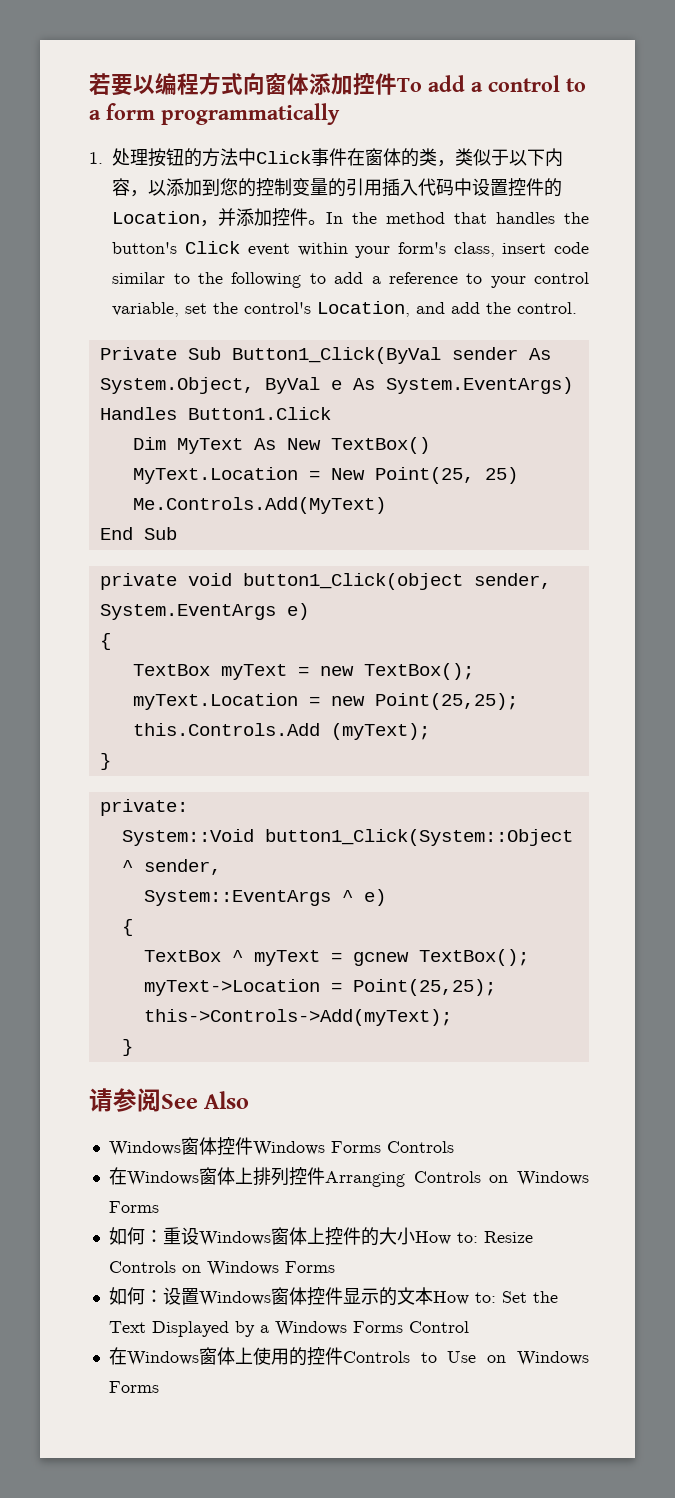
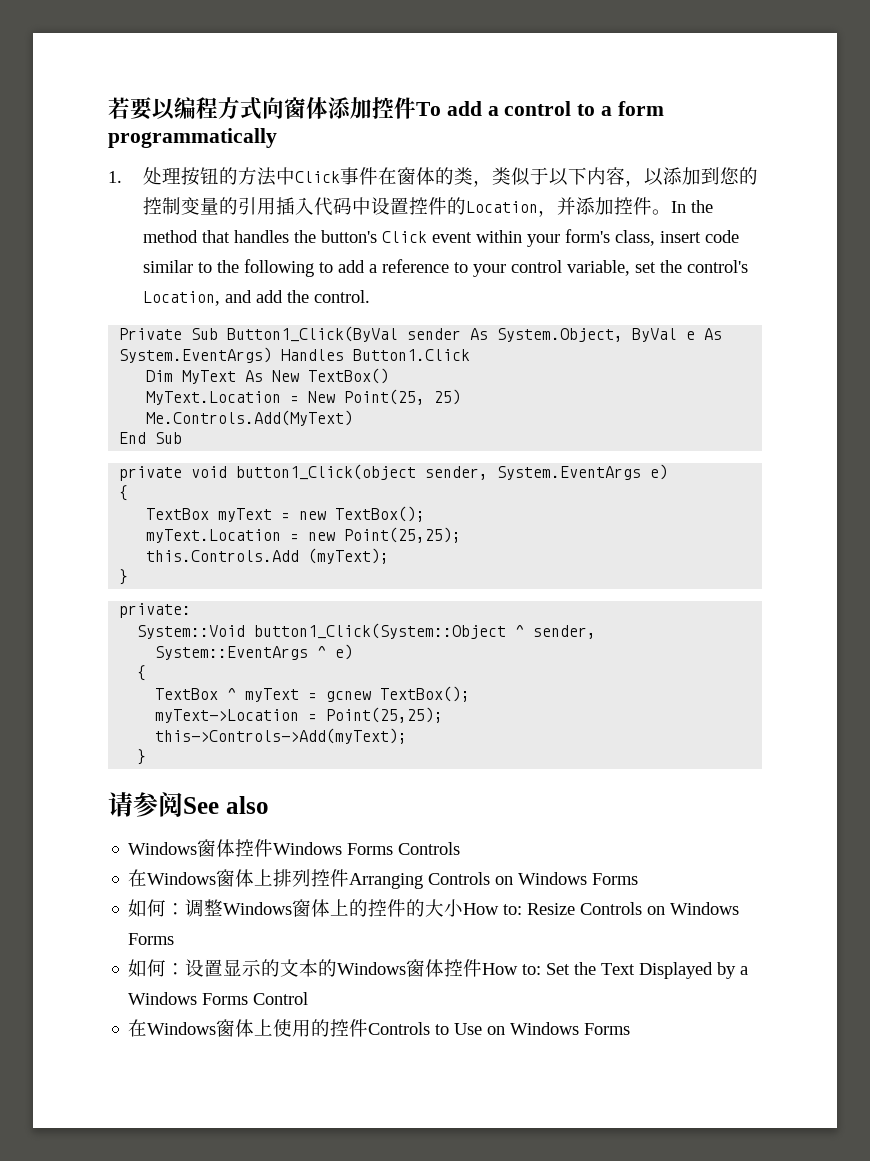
[204,1091,250,1109] Also -> [225,796,269,814] also
[162,1227,325,1246] 重设Windows窗体上 -> [185,899,369,917] 调整Windows窗体上的
[198,1287,433,1306] Windows窗体控件显示的文本 -> [223,959,483,977] 显示的文本的Windows窗体控件

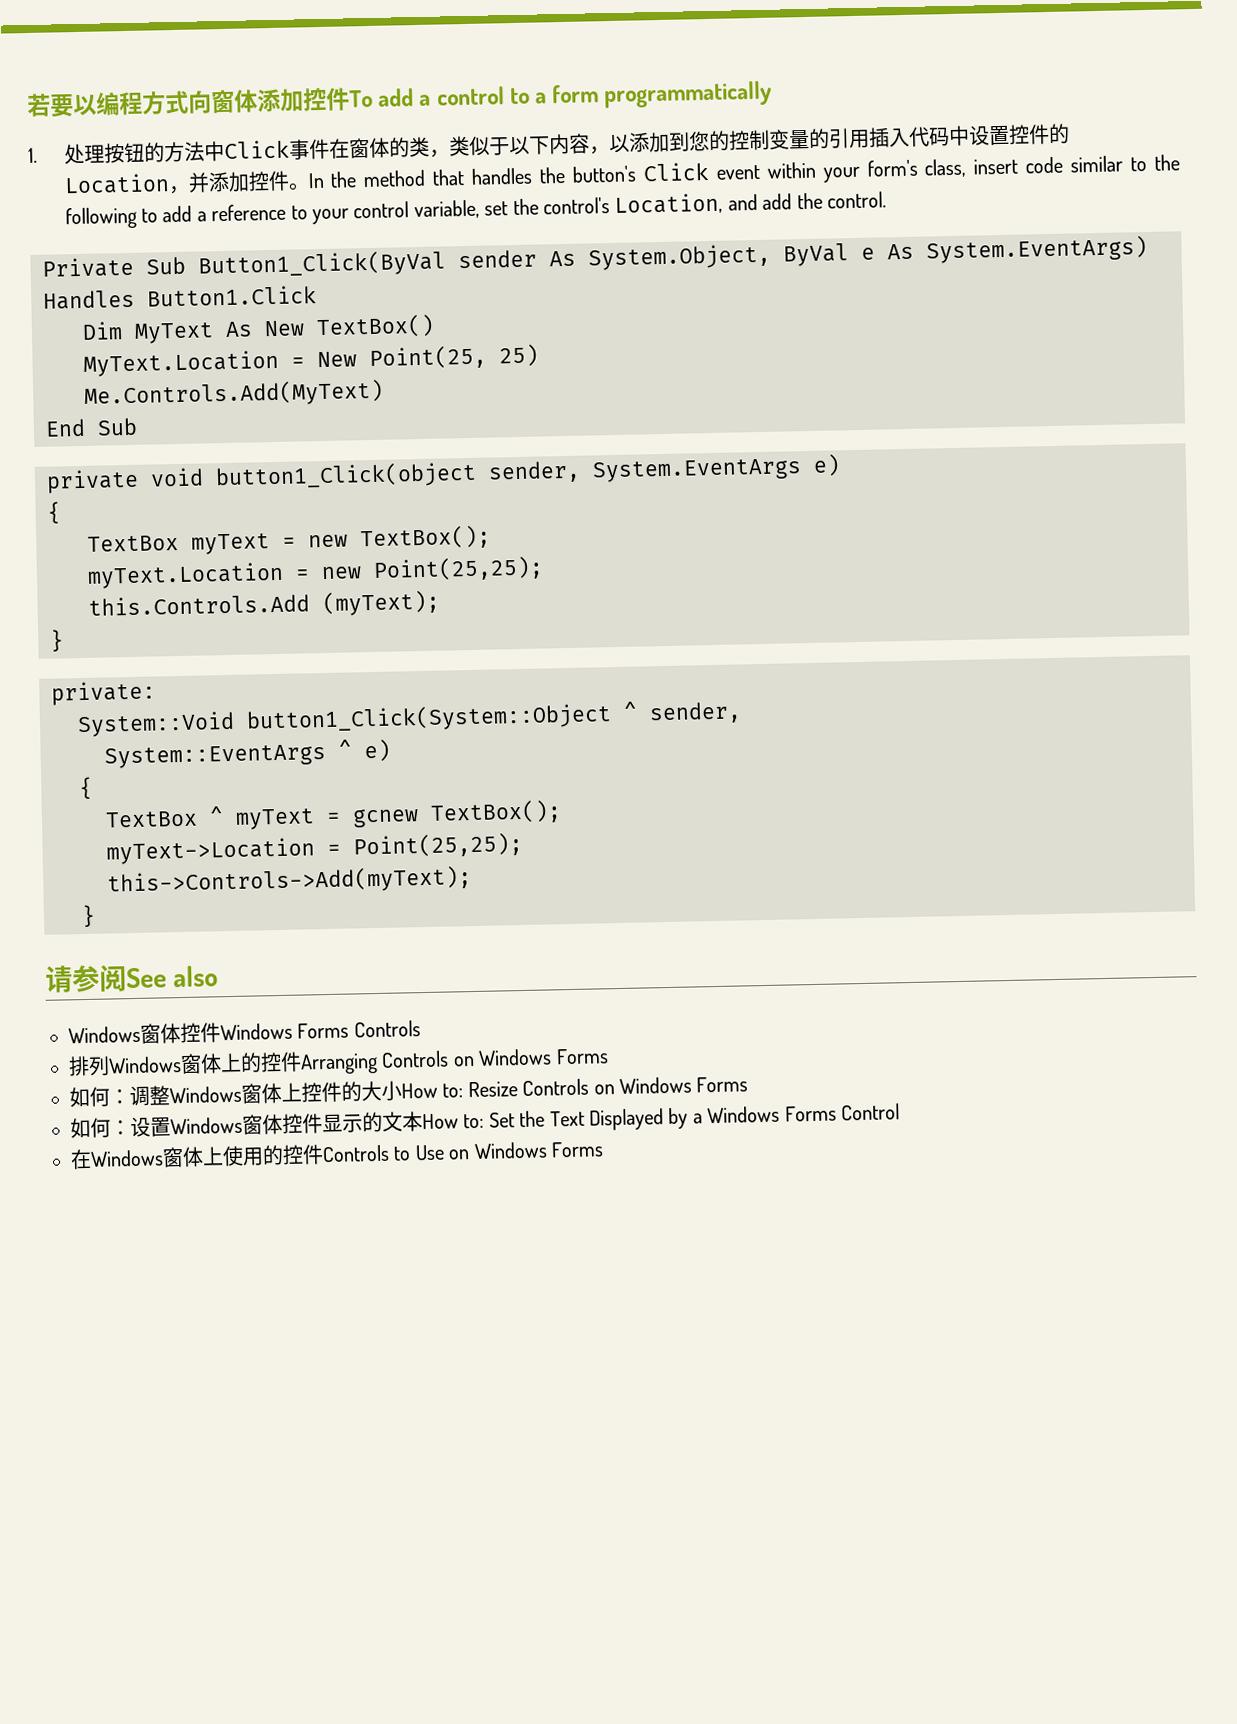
[128,869,312,887] 在Windows窗体上排列 -> [68,1052,262,1077] 排列Windows窗体上的
[349,899,369,917] 的 -> (302, 1092) none
[223,959,483,977] 显示的文本的Windows窗体控件 -> [170,1111,423,1135] Windows窗体控件显示的文本

